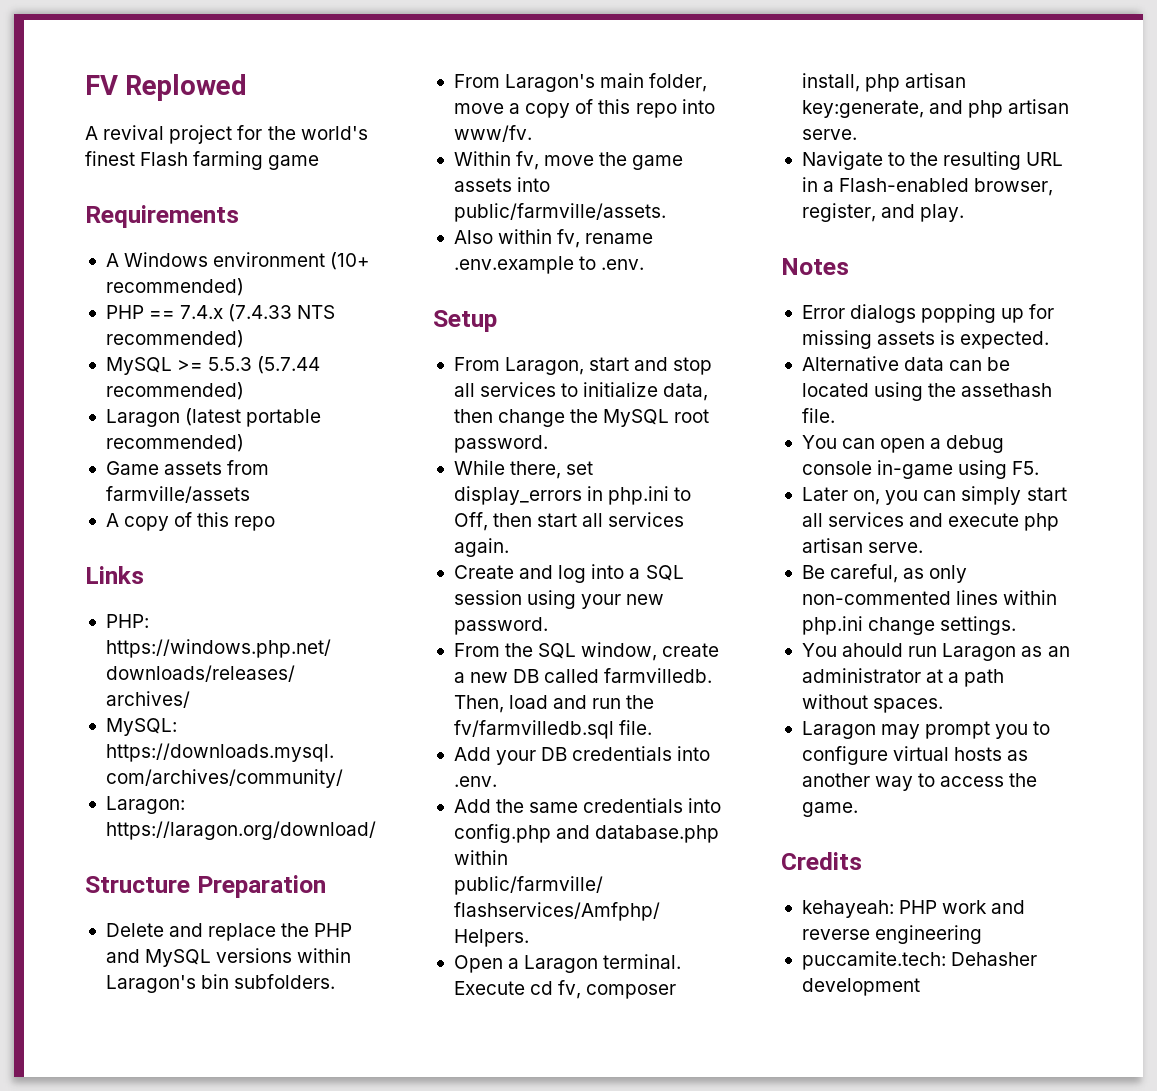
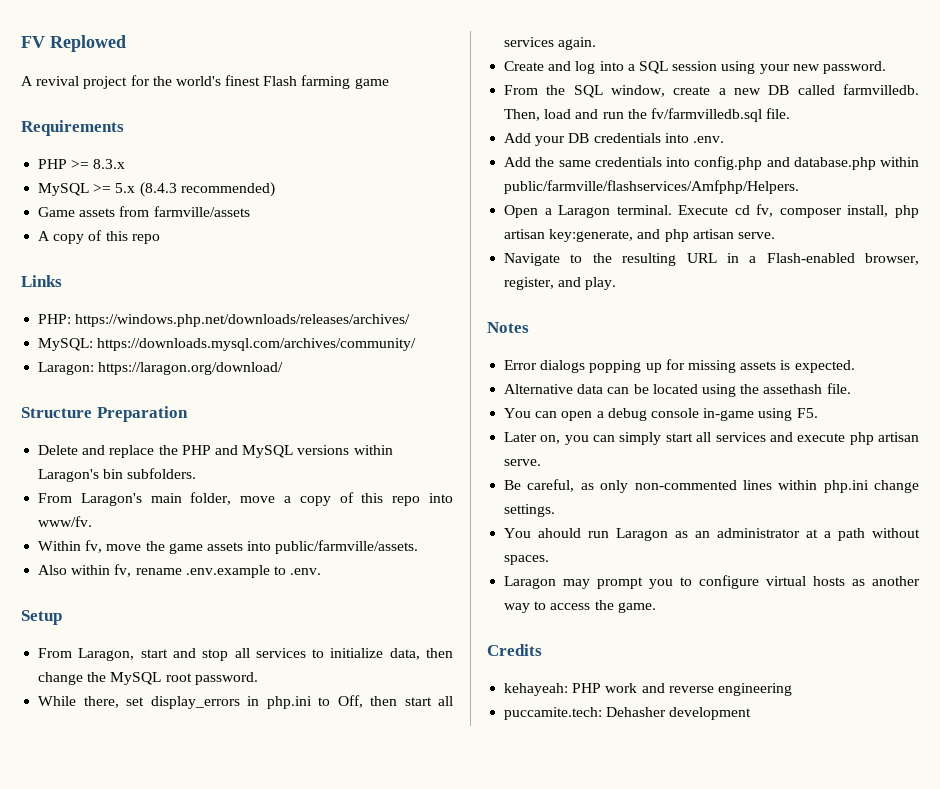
[105,252,371,270] [105,278,244,296] [105,304,336,322] [105,330,244,348] [105,356,321,375] [105,382,244,400] [105,408,322,427] A Windows environment (10+ recommended) // PHP == 7.4.x (7.4.33 NTS recommended) // MySQL >= 5.5.3 (5.7.44 recommended) // Laragon (latest portable -> [38,159,126,169] [38,182,177,197] PHP >= 8.3.x // MySQL >= 5.x (8.4.3

